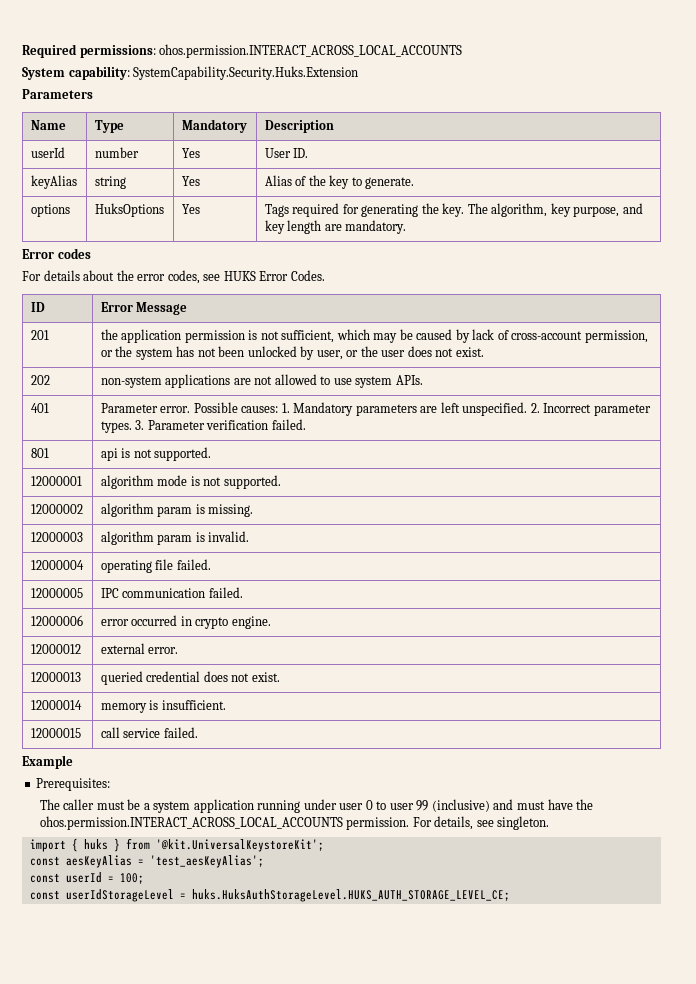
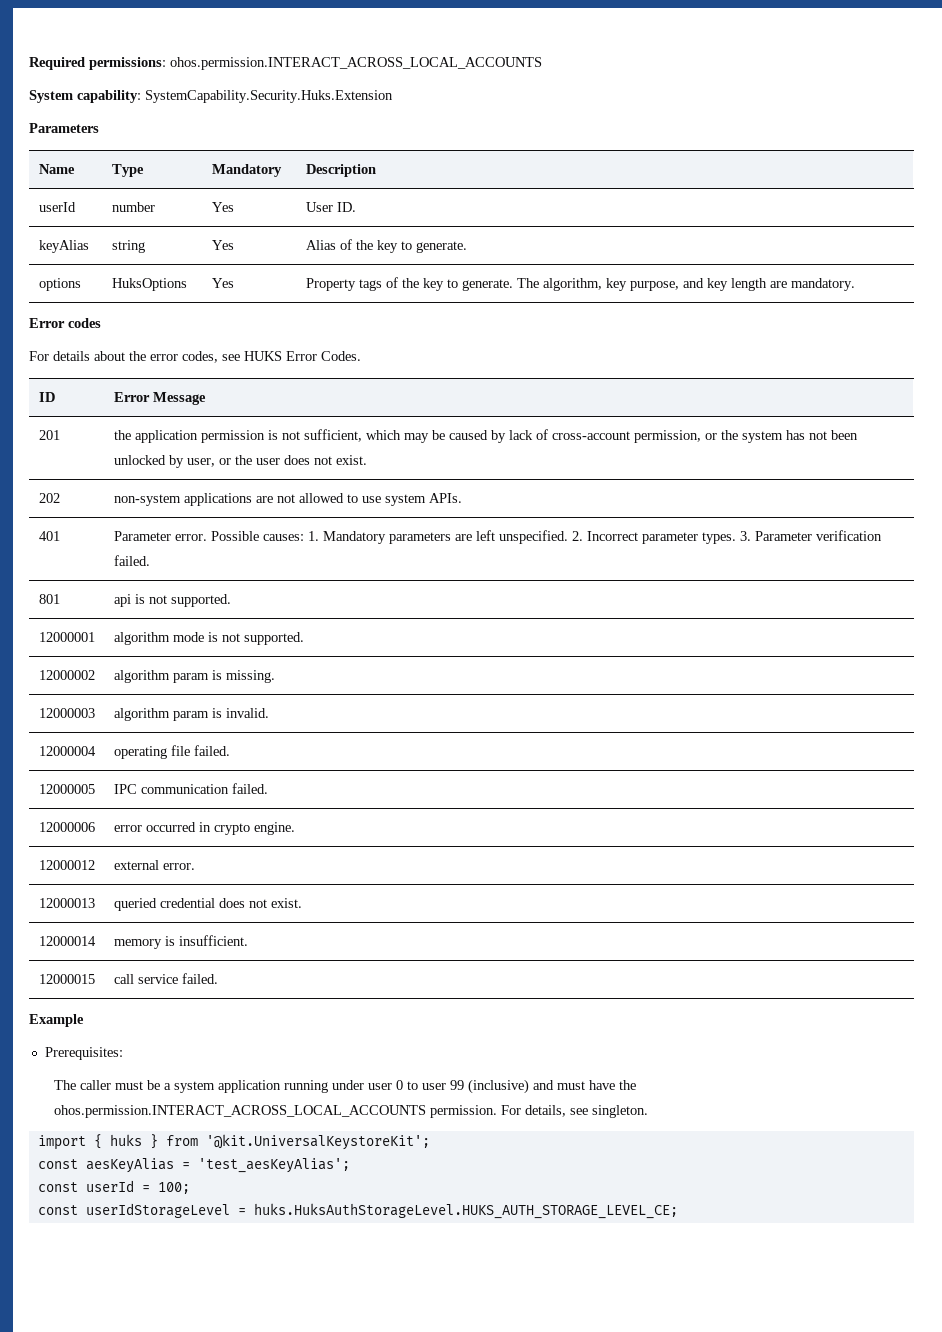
[264,203,465,217] Tags required for generating the key. -> [305,277,513,291] Property tags of the key to generate.

